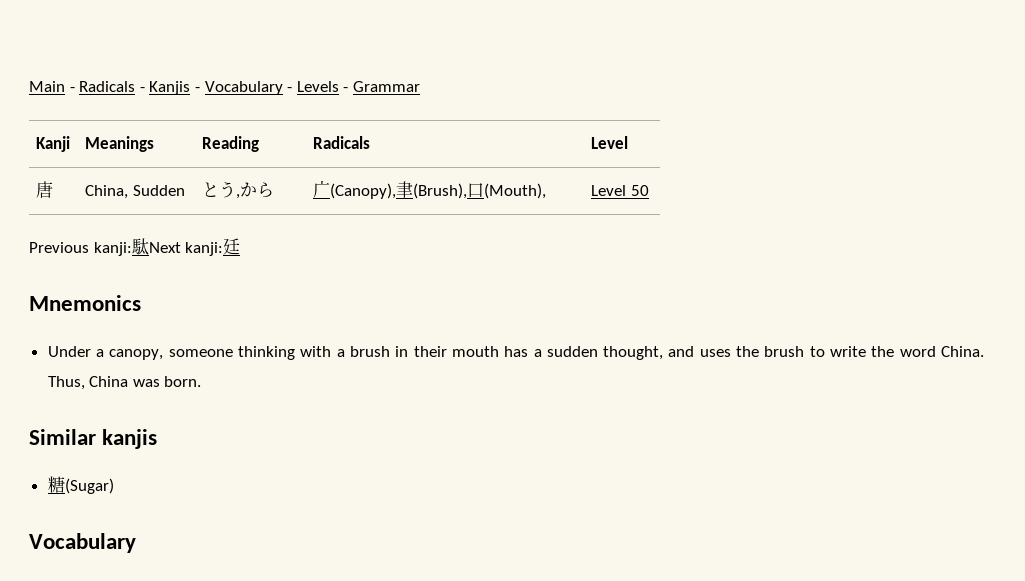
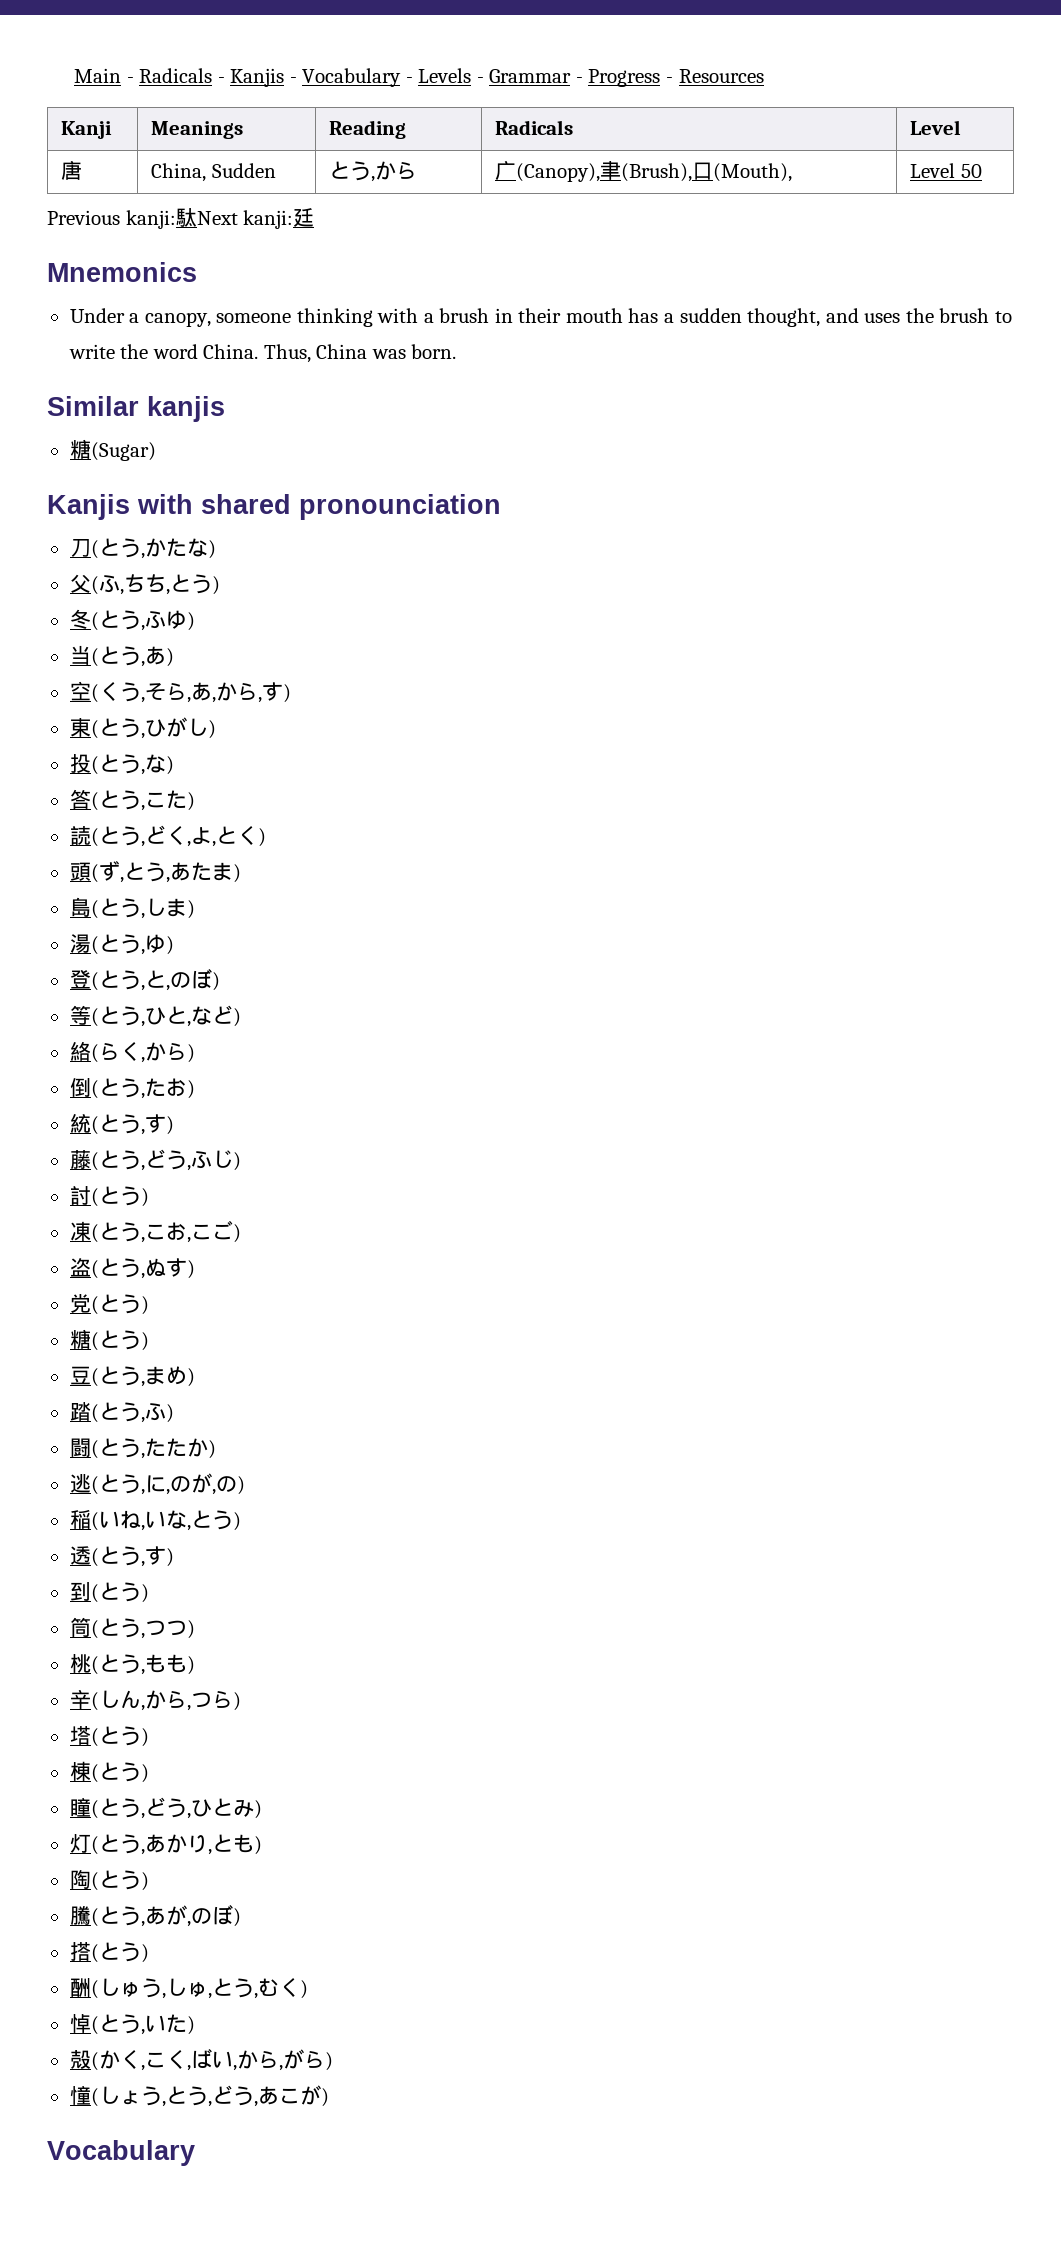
(420, 86) none -> [575,69,764,87] - Progress - Resources
(114, 486) none -> [47,494,501,520] [69,538,216,559] [69,574,220,595] [69,609,195,631] [69,645,174,667] [69,681,291,703] [69,717,216,739] [69,754,174,775] [69,789,195,811] [69,825,266,847] [69,861,241,883] [69,897,195,919] [69,934,174,955] [69,969,220,991] [69,1005,241,1027] [69,1041,195,1063] [69,1078,195,1099] [69,1114,174,1135] [69,1149,241,1171] [69,1186,149,1207] [69,1220,241,1243] [69,1258,195,1279] [69,1294,149,1315] [69,1329,149,1351] [69,1366,195,1387] [69,1402,174,1423] [69,1438,216,1459] [69,1473,245,1495] [69,1509,241,1531] [69,1546,174,1567] [69,1582,149,1603] [69,1617,195,1639] [69,1654,195,1675] [69,1689,241,1711] [69,1726,149,1747] [69,1761,149,1783] [69,1797,262,1819] [69,1834,262,1855] [69,1870,149,1891] [69,1905,241,1927] [69,1942,149,1963] [69,1978,308,1999] [69,2014,195,2035] [69,2049,333,2071] [69,2085,329,2107] // Kanjis with shared pronounciation // 刀(とう,かたな) // 父(ふ,ちち,とう) // 冬(とう,ふゆ) // 当(とう,あ) // 空(くう,そら,あ,から,す) // 東(とう,ひがし) // 投(とう,な) // 答(とう,こた) // 読(とう,どく,よ,とく) // 頭(ず,とう,あたま) // 島(とう,しま) // 湯(とう,ゆ) // 登(とう,と,のぼ) // 等(とう,ひと,など) // 絡(らく,から) // 倒(とう,たお) // 統(とう,す) // 藤(とう,どう,ふじ) // 討(とう) // 凍(とう,こお,こご) // 盗(とう,ぬす) // 党(とう) // 糖(とう) // 豆(とう,まめ) // 踏(とう,ふ) // 闘(とう,たたか) // 逃(とう,に,のが,の) // 稲(いね,いな,とう) // 透(とう,す) // 到(とう) // 筒(とう,つつ) // 桃(とう,もも) // 辛(しん,から,つら) // 塔(とう) // 棟(とう) // 瞳(とう,どう,ひとみ) // 灯(とう,あかり,とも) // 陶(とう) // 騰(とう,あが,のぼ) // 搭(とう) // 酬(しゅう,しゅ,とう,むく) // 悼(とう,いた) // 殻(かく,こく,ばい,から,がら) // 憧(しょう,とう,どう,あこが)

